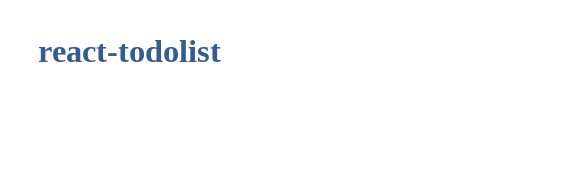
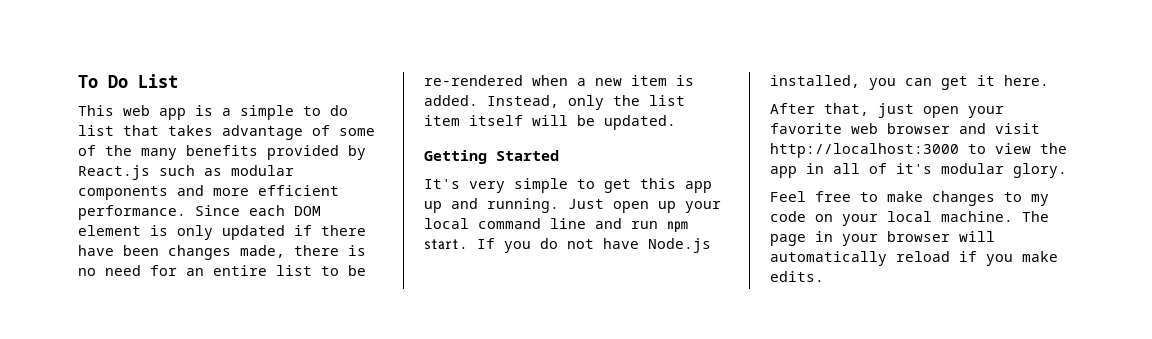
[38,40,221,62] react-todolist -> [78,74,178,88] [78,105,348,120] [78,125,375,140] [78,145,366,160] [78,165,294,180] [78,185,339,200] [78,205,321,220] [78,225,366,240] [78,245,366,260] [78,265,366,276] [424,75,694,86] [424,95,685,110] [424,115,676,130] [424,150,559,164] [424,178,712,193] [424,198,721,213] [424,218,688,233] [424,238,711,253] [770,75,1049,90] [770,103,1004,118] [770,123,1040,134] [770,143,1067,158] [770,163,1067,178] [770,191,1049,206] [770,211,1049,226] [770,231,995,246] [770,251,1058,266] [770,271,824,282] To Do List // This web app is a simple to do list that takes advantage of some of the many benefits provided by React.js such as modular components and more efficient performance. Since each DOM element is only updated if there have been changes made, there is no need for an entire list to be re-rendered when a new item is added. Instead, only the list item itself will be updated. // Getting Started // It's very simple to get this app up and running. Just open up your local command line and run npm start. If you do not have Node.js installed, you can get it here. // After that, just open your favorite web browser and visit http://localhost:3000 to view the app in all of it's modular glory. // Feel free to make changes to my code on your local machine. The page in your browser will automatically reload if you make edits.

